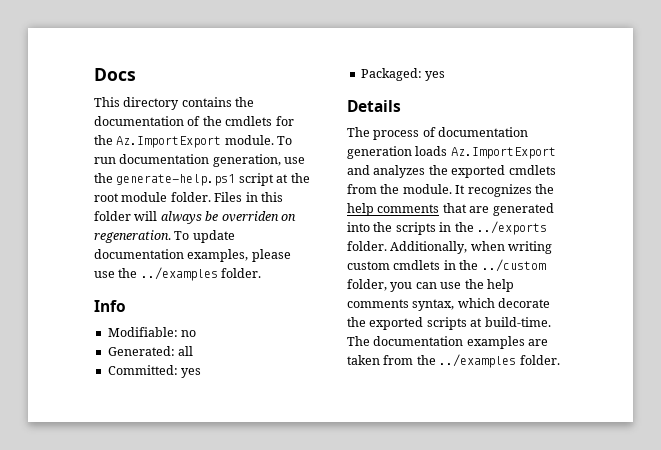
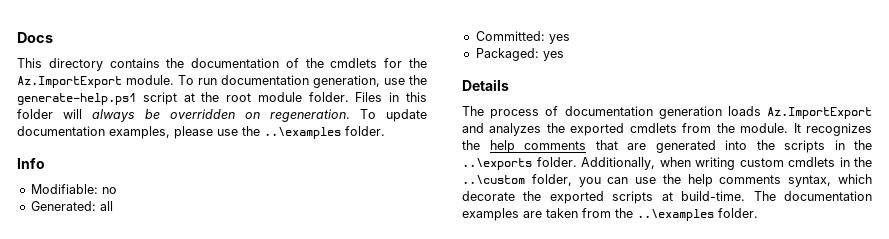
[221,211,279,222] overriden -> [170,109,235,119] overridden
[140,267,218,281] ../examples -> [264,127,341,139] ..\examples
[476,221,547,235] ../exports -> [462,158,532,170] ..\exports
[481,259,546,272] ../custom -> [462,175,525,184] ..\custom
[439,354,517,368] ../examples -> [637,209,714,221] ..\examples

